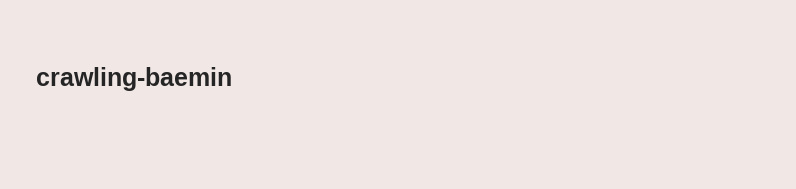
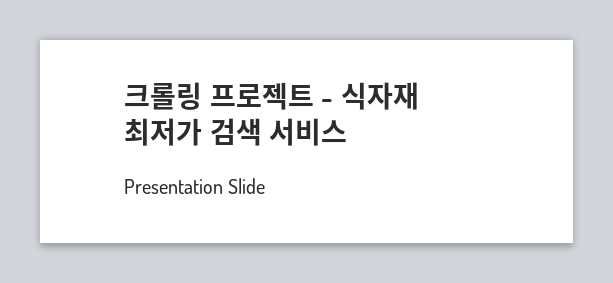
[36,67,232,91] crawling-baemin -> [124,82,419,110] [124,118,348,146] [124,178,266,194] 크롤링 프로젝트 - 식자재 최저가 검색 서비스 // Presentation Slide

